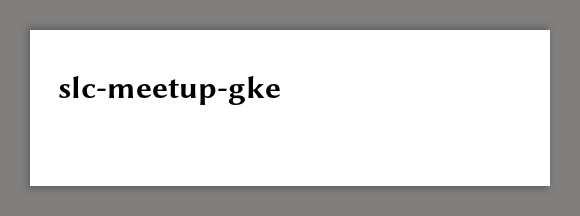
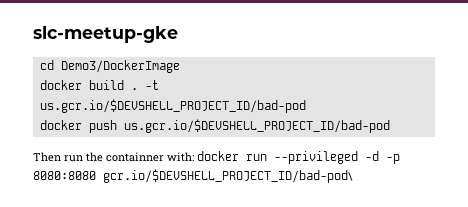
(281, 90) none -> [39,60,180,73] [39,80,159,90] [39,99,306,113] [39,119,390,133] [33,151,400,164] [33,169,353,183] // cd Demo3/DockerImage // docker build . -t us.gcr.io/$DEVSHELL_PROJECT_ID/bad-pod // docker push us.gcr.io/$DEVSHELL_PROJECT_ID/bad-pod // Then run the containner with: docker run --privileged -d -p 8080:8080 gcr.io/$DEVSHELL_PROJECT_ID/bad-pod\

